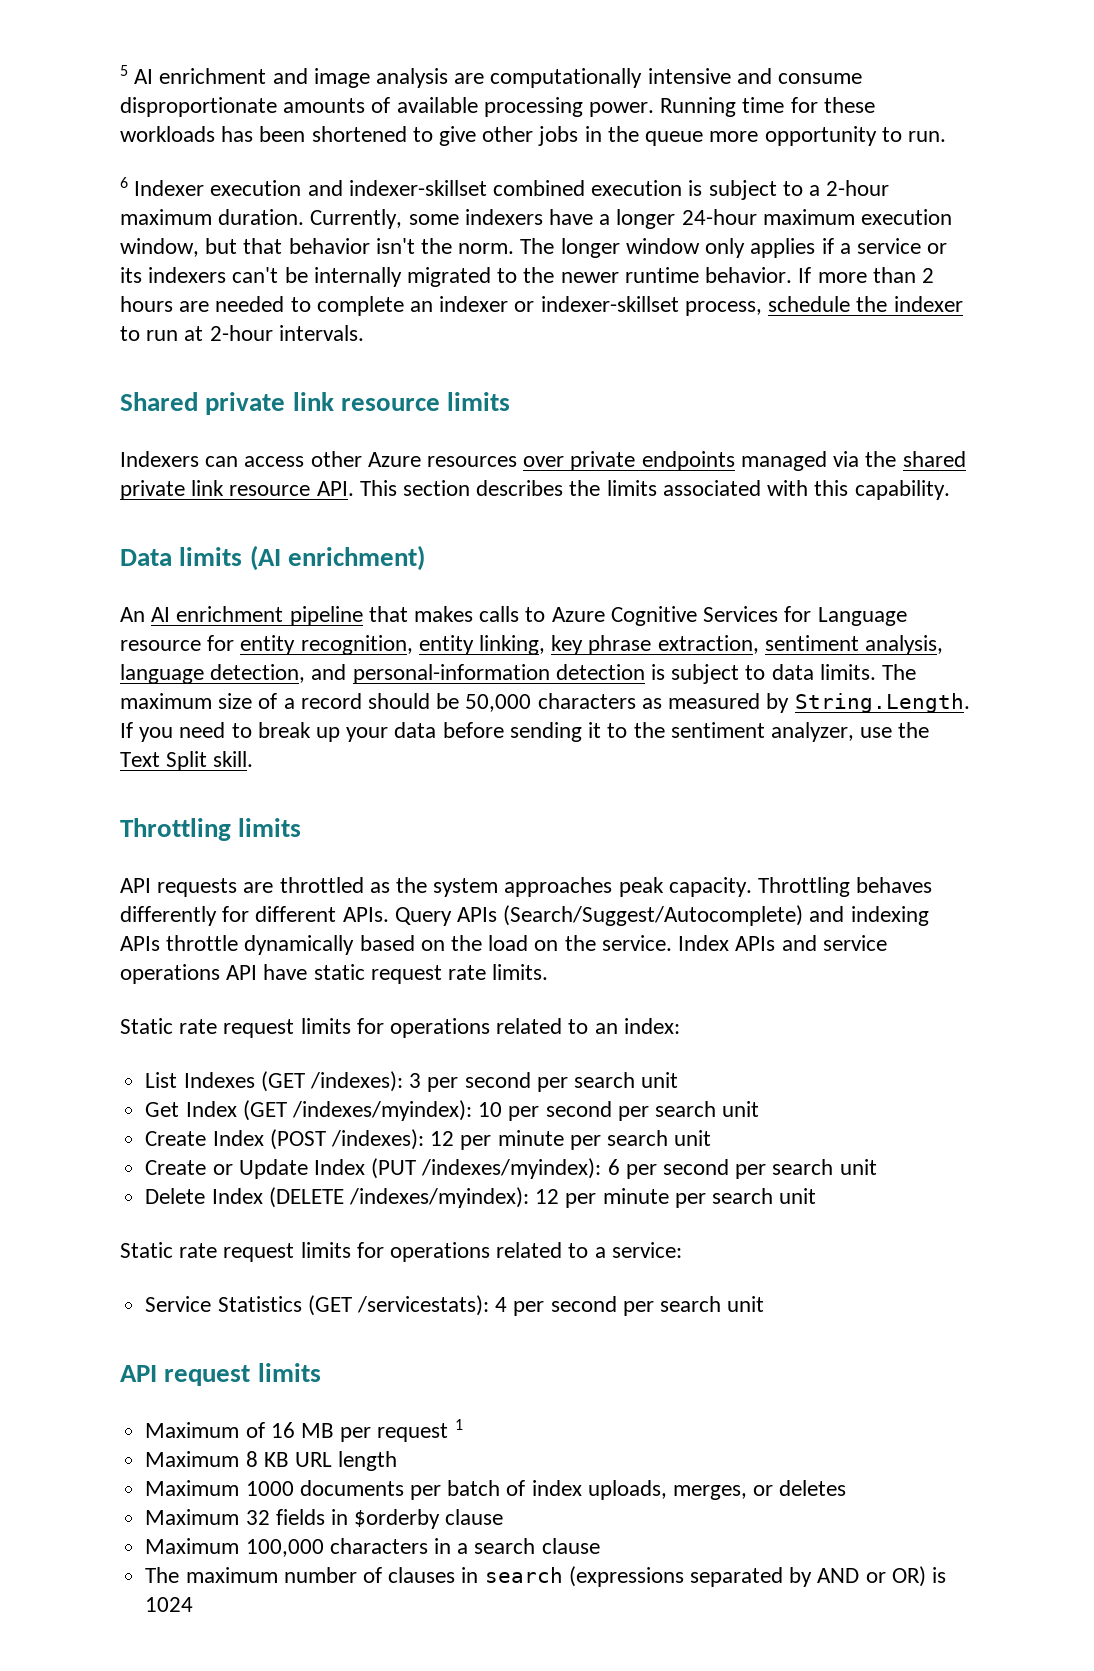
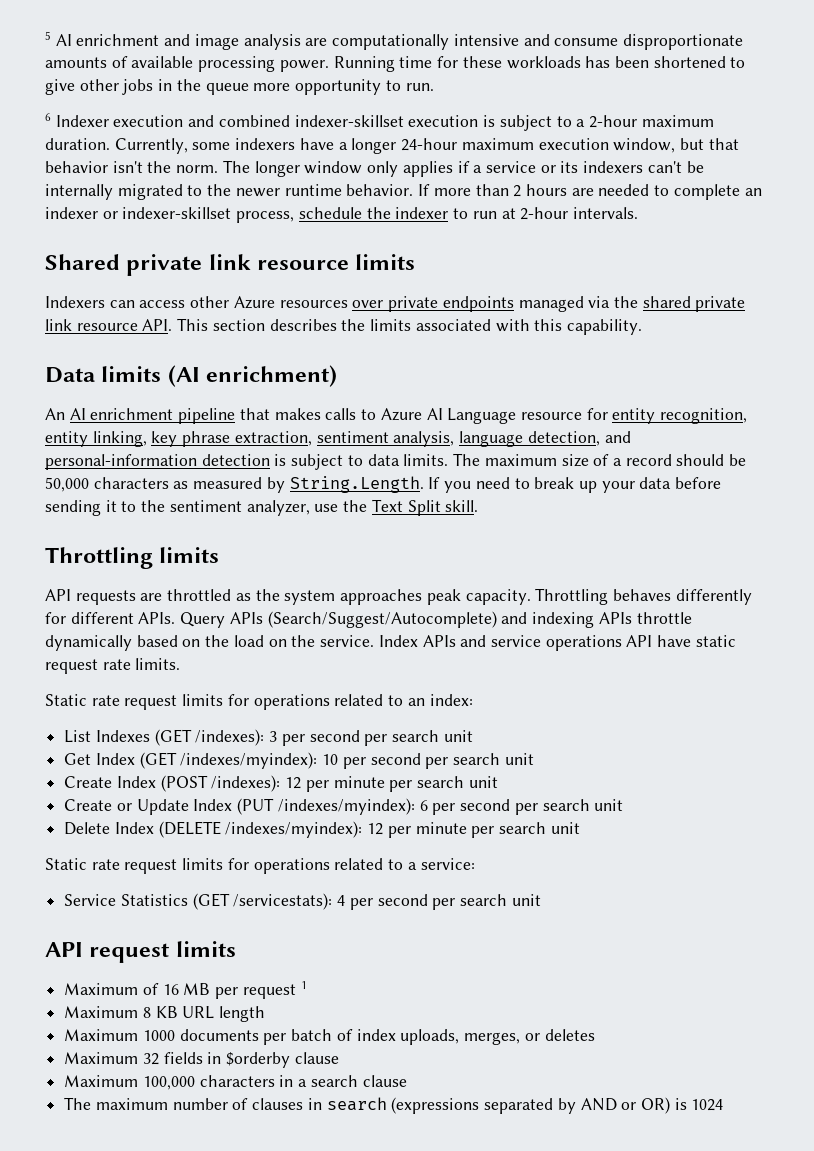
[348,180,586,196] indexer-skillset combined -> [218,115,404,127] combined indexer-skillset
[610,606,812,626] Cognitive Services for -> [426,408,443,420] AI

